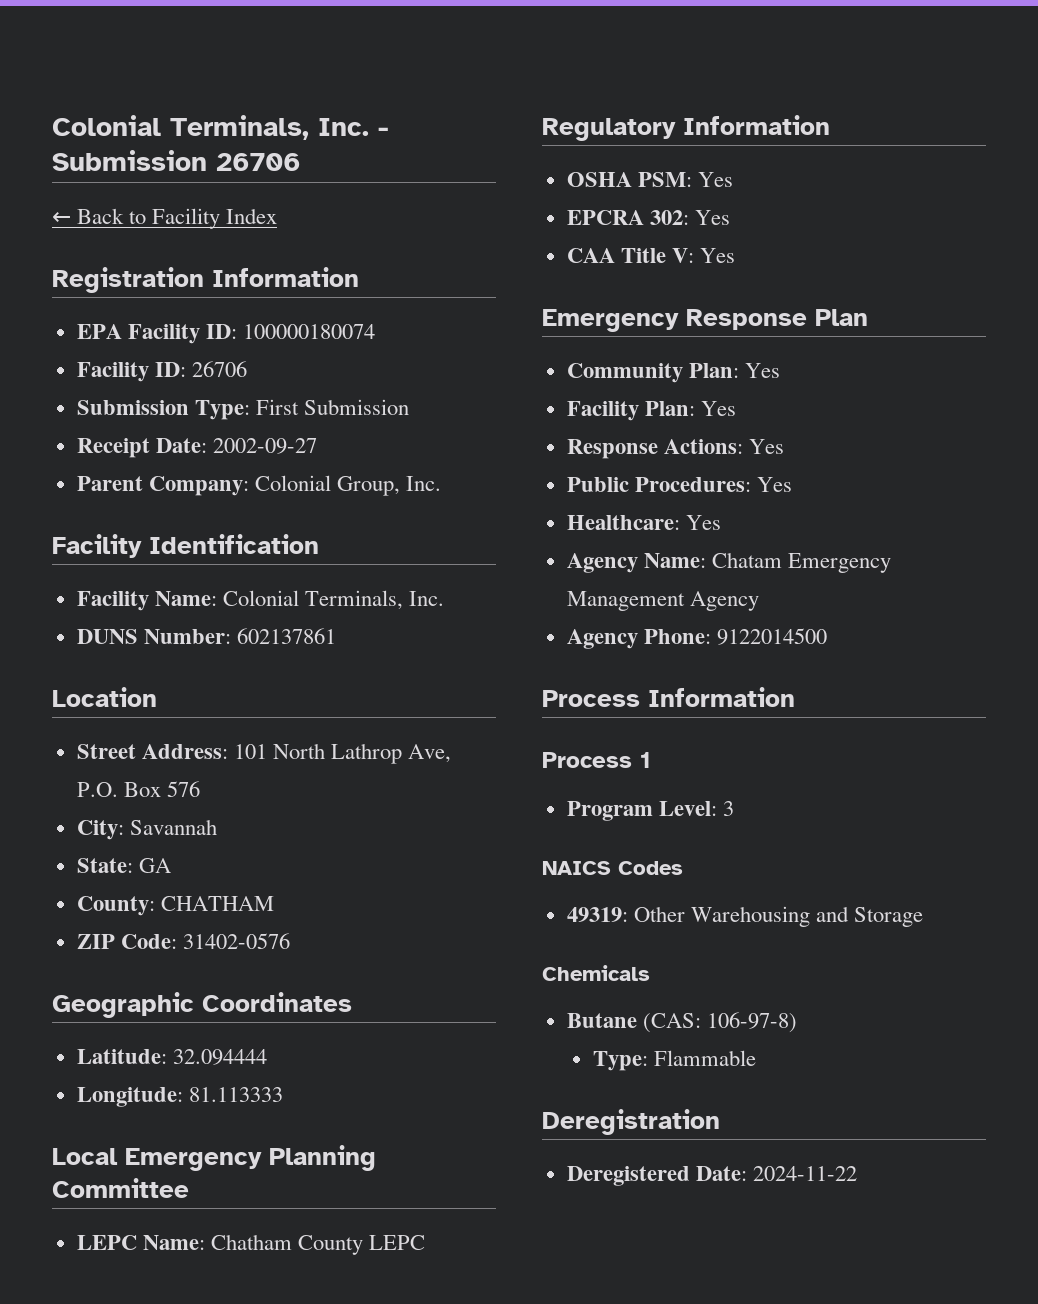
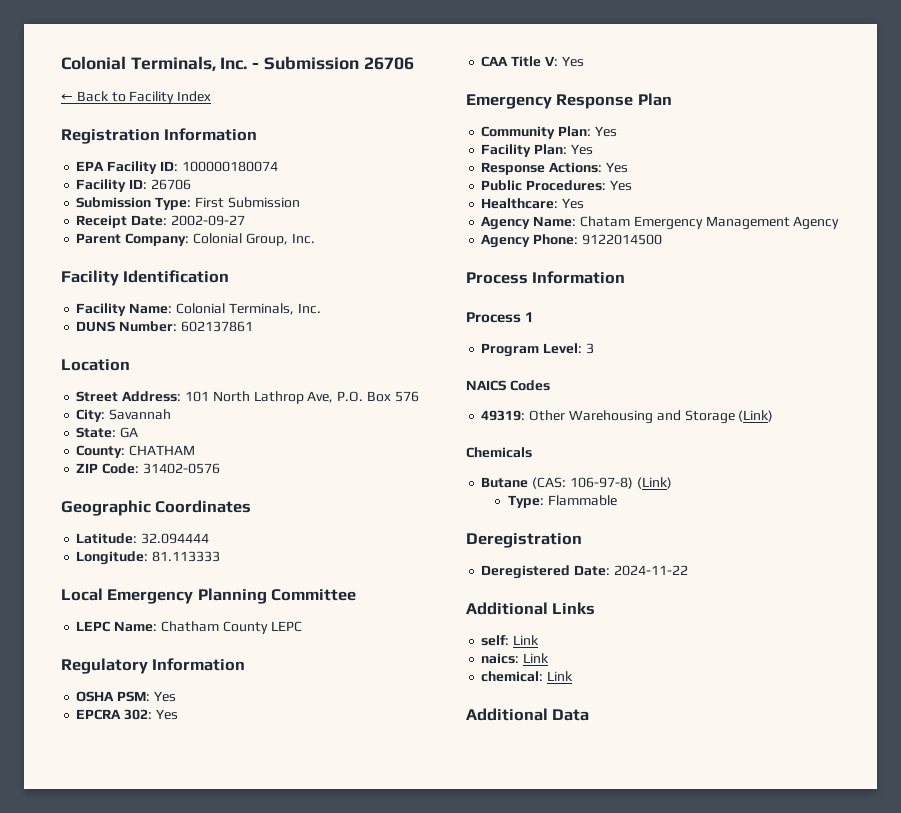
(924, 917) none -> [738,410,774,422] (Link)
(797, 1022) none -> [636,477,672,489] (Link)
(857, 1173) none -> [466,602,596,615] [481,635,540,646] [481,653,550,664] [481,671,574,682] [466,708,590,721] // Additional Links // self: Link // naics: Link // chemical: Link // Additional Data

